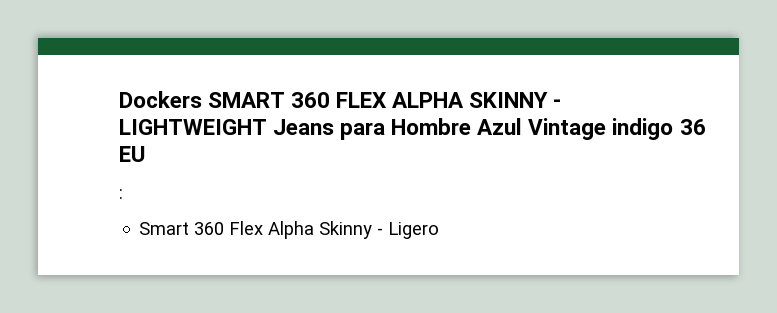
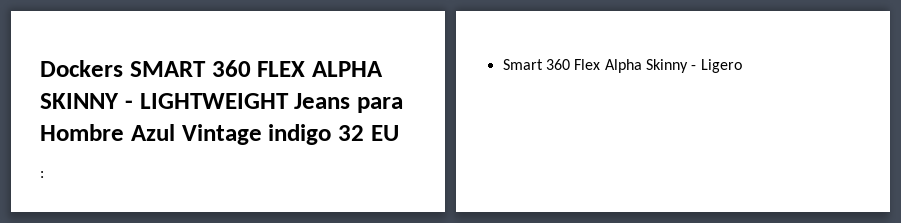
[679,119,706,135] 36 -> [338,125,364,141] 32

